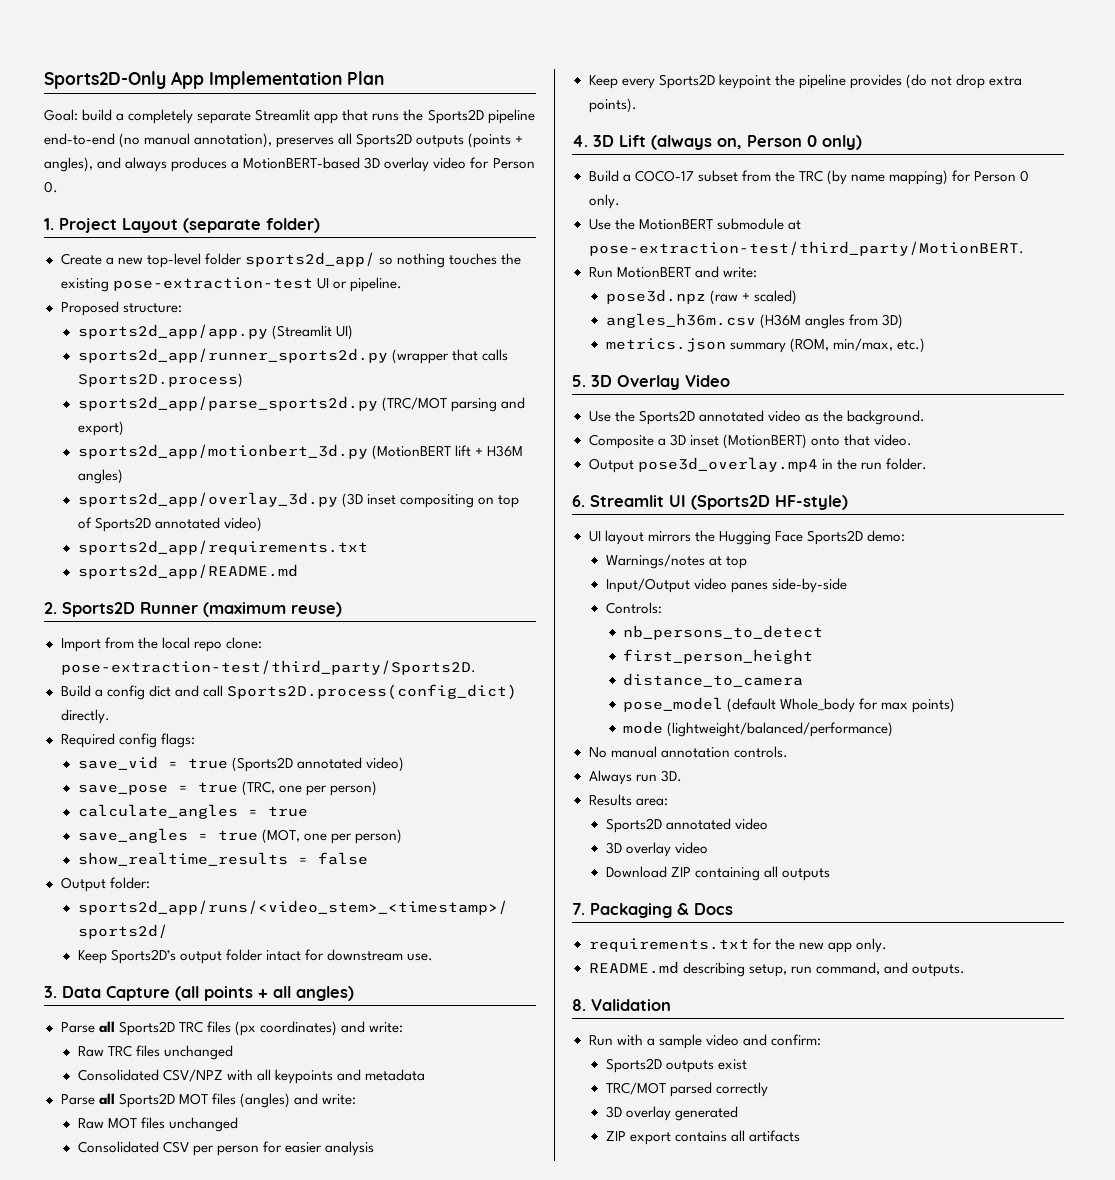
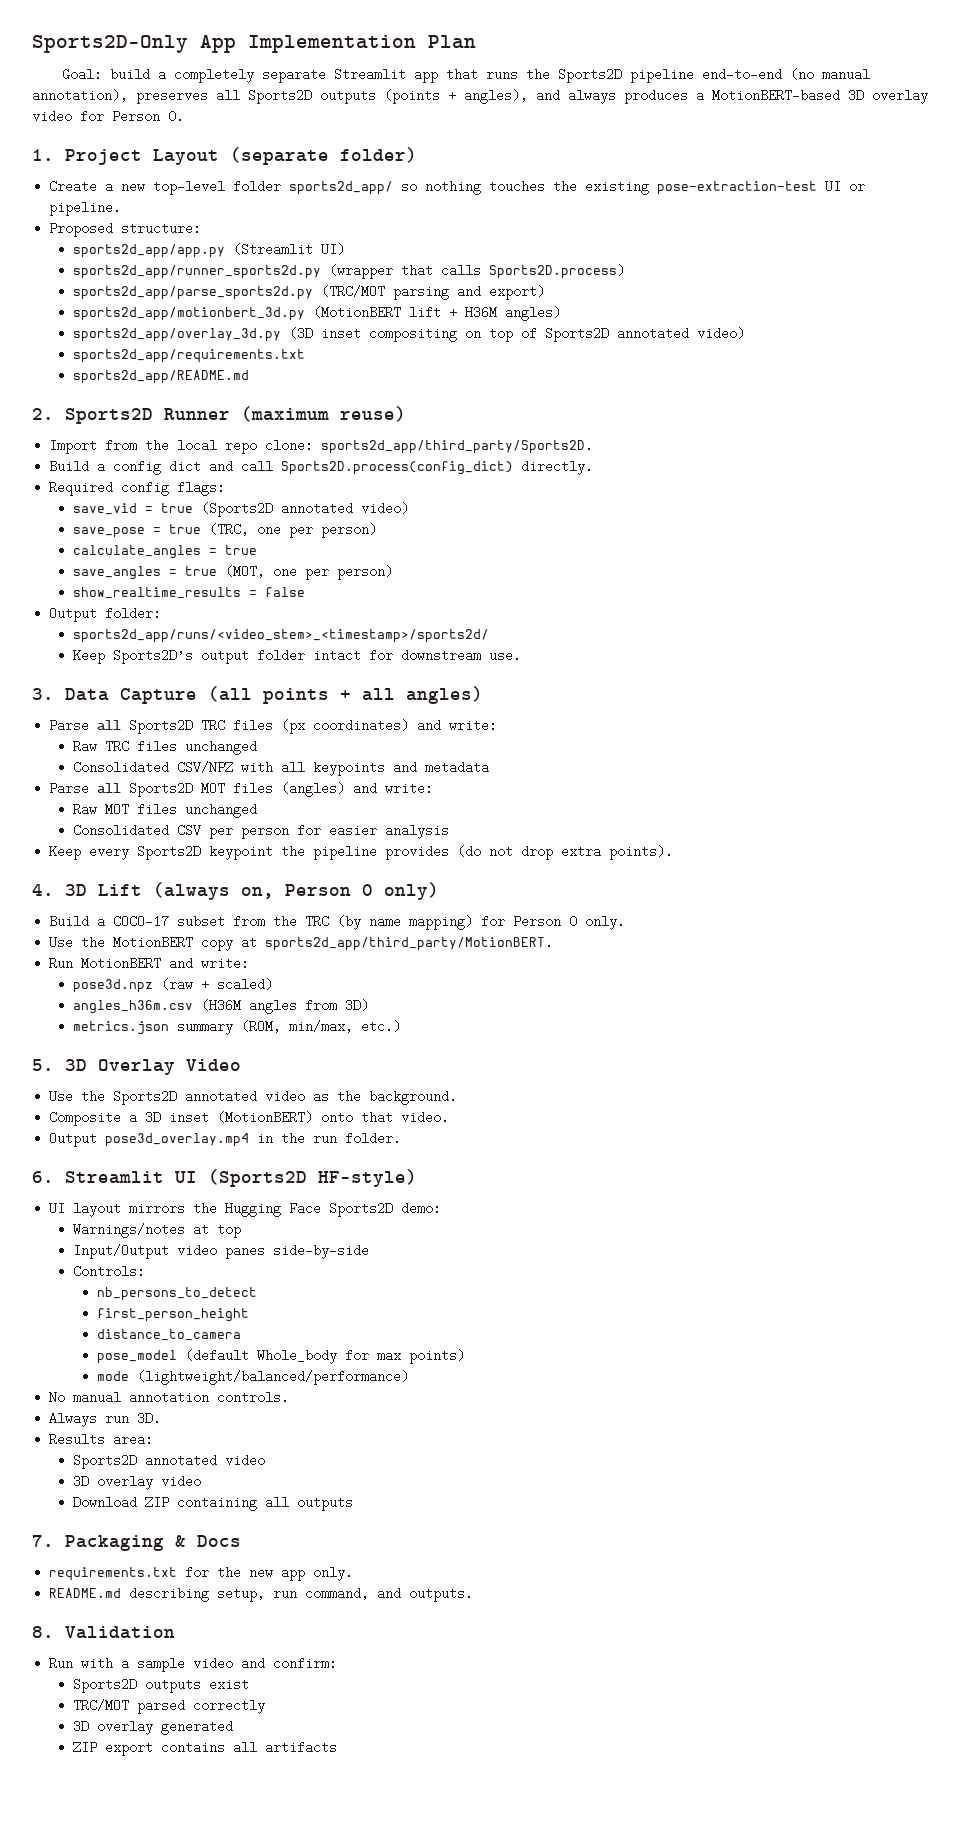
[60,660,476,675] pose-extraction-test/third_party/Sports2D. -> [321,439,594,454] sports2d_app/third_party/Sports2D.
[716,218,801,230] [588,241,1024,256] submodule at pose-extraction-test/third_party/MotionBERT. -> [201,936,554,951] copy at sports2d_app/third_party/MotionBERT.

